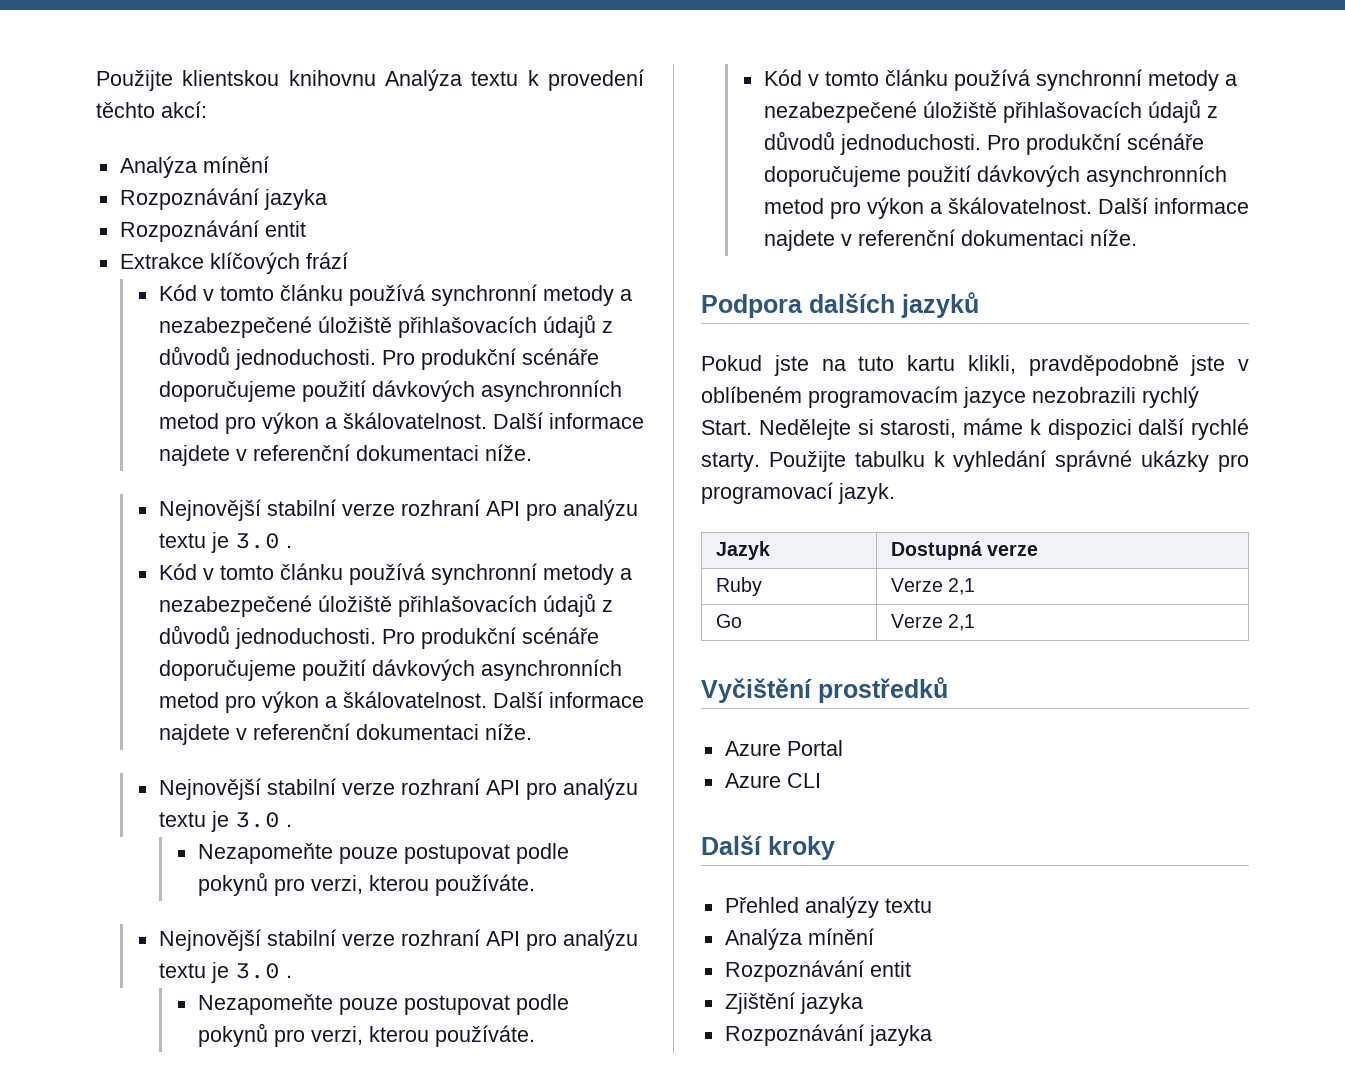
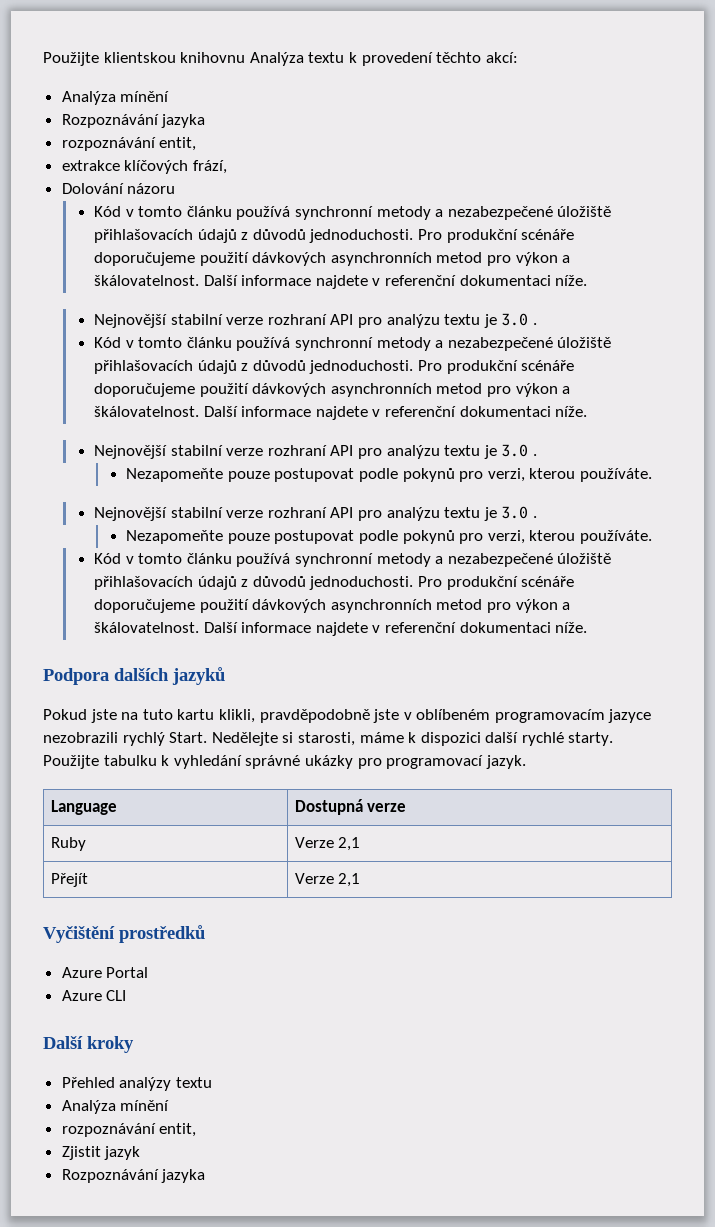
[119,220,306,242] [119,252,348,274] Rozpoznávání entit // Extrakce klíčových frází -> [61,137,197,151] [61,160,227,174] [61,183,176,194] rozpoznávání entit, // extrakce klíčových frází, // Dolování názoru
[715,541,770,560] Jazyk -> [50,800,117,815] Language
[715,614,742,628] Go -> [50,873,88,887] Přejít
[724,960,911,982] [724,992,863,1014] Rozpoznávání entit // Zjištění jazyka -> [61,1123,197,1137] [61,1146,141,1160] rozpoznávání entit, // Zjistit jazyk

